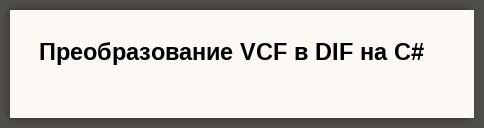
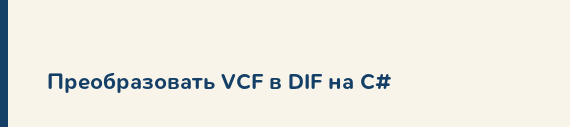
[39,42,233,65] Преобразование -> [47,72,215,93] Преобразовать

